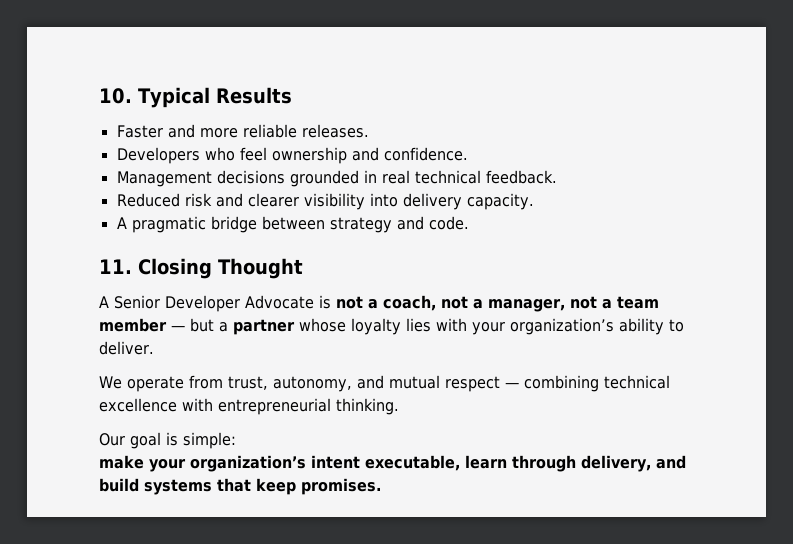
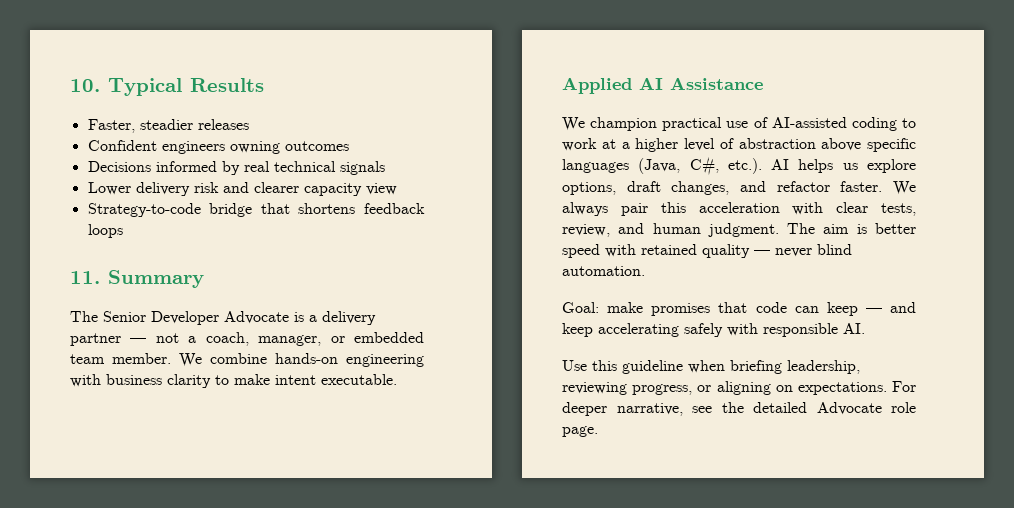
[116,124,369,138] [116,147,468,164] [116,170,557,187] [116,193,534,210] [116,216,469,233] [99,258,303,279] [99,295,659,312] [99,318,684,335] [99,341,154,355] [99,375,670,392] [99,398,399,415] [99,432,236,449] [99,455,686,472] [99,478,381,495] Faster and more reliable releases. // Developers who feel ownership and confidence. // Management decisions grounded in real technical feedback. // Reduced risk and clearer visibility into delivery capacity. // A pragmatic bridge between strategy and code. // 11. Closing Thought // A Senior Developer Advocate is not a coach, not a manager, not a team member — but a partner whose loyalty lies with your organization’s ability to deliver. // We operate from trust, autonomy, and mutual respect — combining technical excellence with entrepreneurial thinking. // Our goal is simple: // make your organization’s intent executable, learn through delivery, and build systems that keep promises. -> [87,119,249,133] [87,140,349,154] [87,161,385,175] [87,182,397,196] [87,203,425,217] [87,224,123,238] [70,270,204,288] [70,311,376,325] [70,332,424,346] [70,353,424,367] [70,374,397,388] [562,77,763,94] [562,117,916,131] [562,138,916,152] [562,156,916,176] [562,181,916,195] [562,202,916,216] [562,223,916,237] [562,244,852,258] [562,266,645,276] [562,302,916,316] [562,323,865,337] [562,360,860,374] [562,381,916,395] [562,402,916,416] [562,426,598,437] Faster, steadier releases // Confident engineers owning outcomes // Decisions informed by real technical signals // Lower delivery risk and clearer capacity view // Strategy-to-code bridge that shortens feedback loops // 11. Summary // The Senior Developer Advocate is a delivery partner — not a coach, manager, or embedded team member. We combine hands‑on engineering with business clarity to make intent executable. // Applied AI Assistance // We champion practical use of AI-assisted coding to work at a higher level of abstraction above specific languages (Java, C#, etc.). AI helps us explore options, draft changes, and refactor faster. We always pair this acceleration with clear tests, review, and human judgment. The aim is better speed with retained quality — never blind automation. // Goal: make promises that code can keep — and keep accelerating safely with responsible AI. // Use this guideline when briefing leadership, reviewing progress, or aligning on expectations. For deeper narrative, see the detailed Advocate role page.

